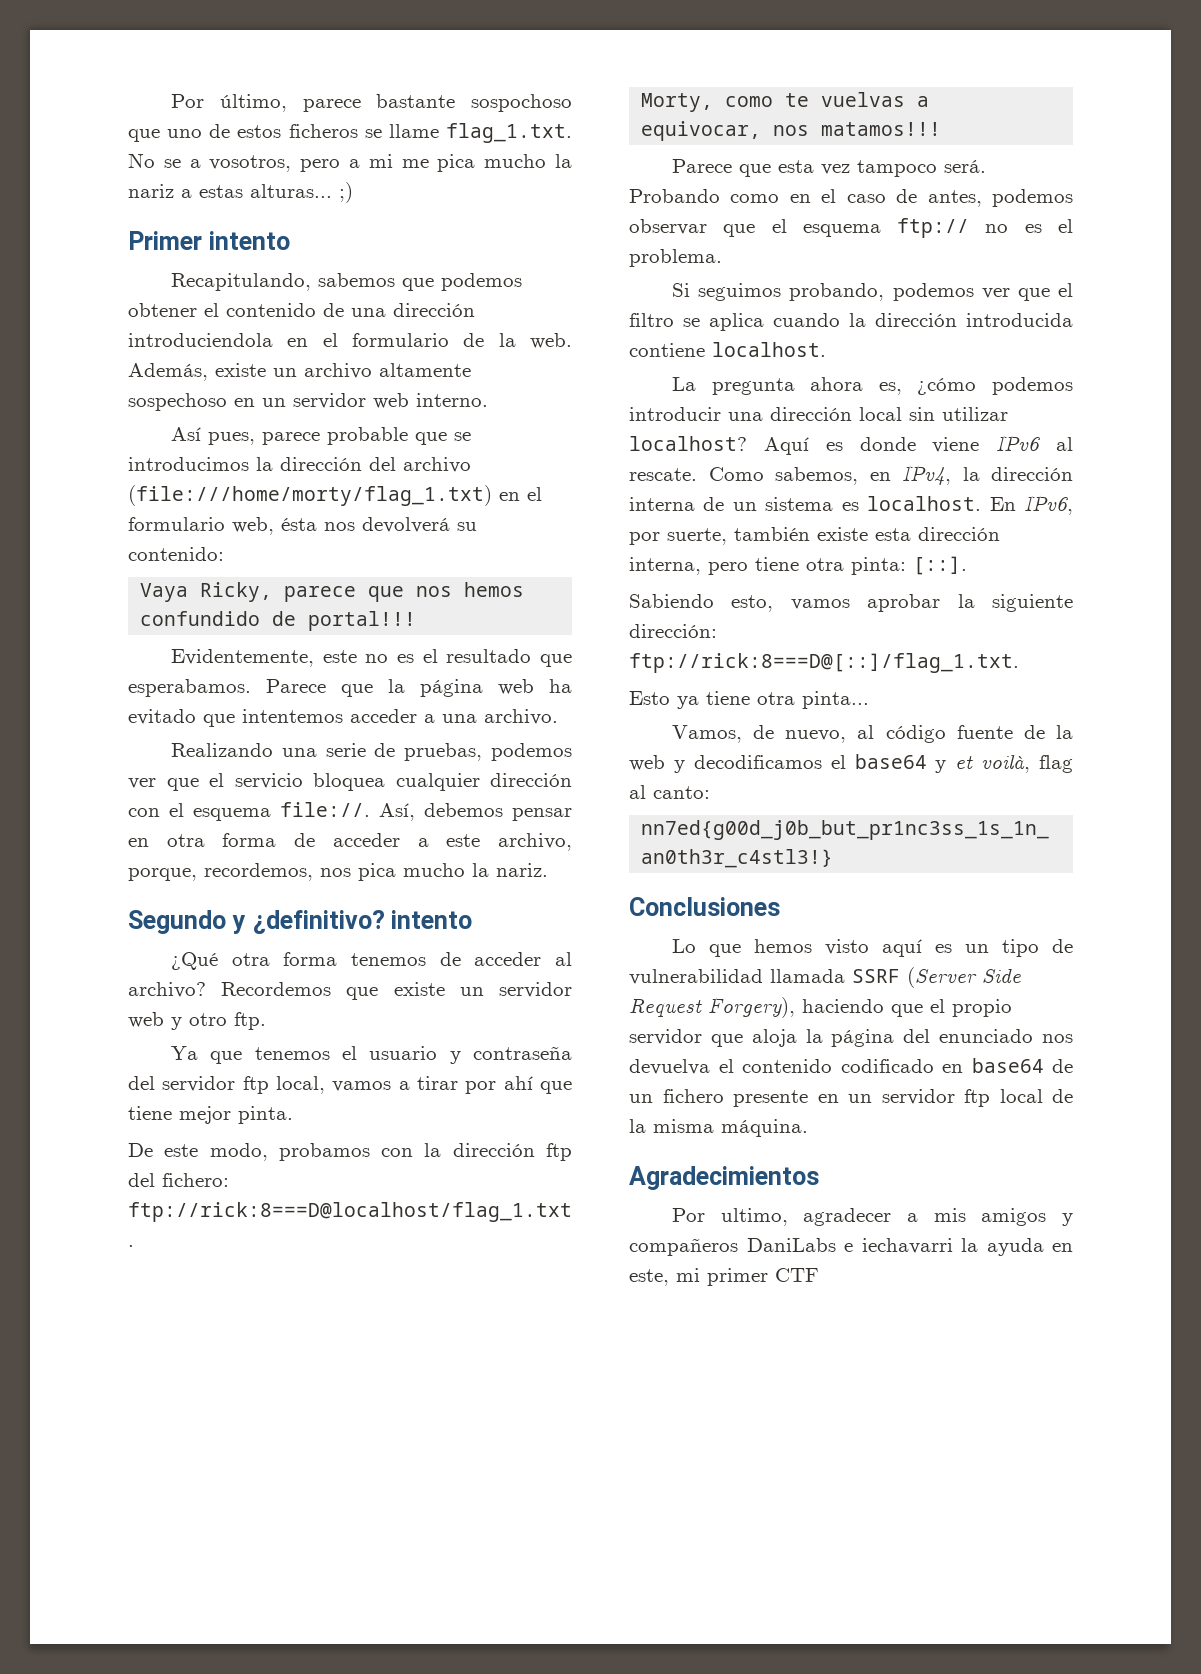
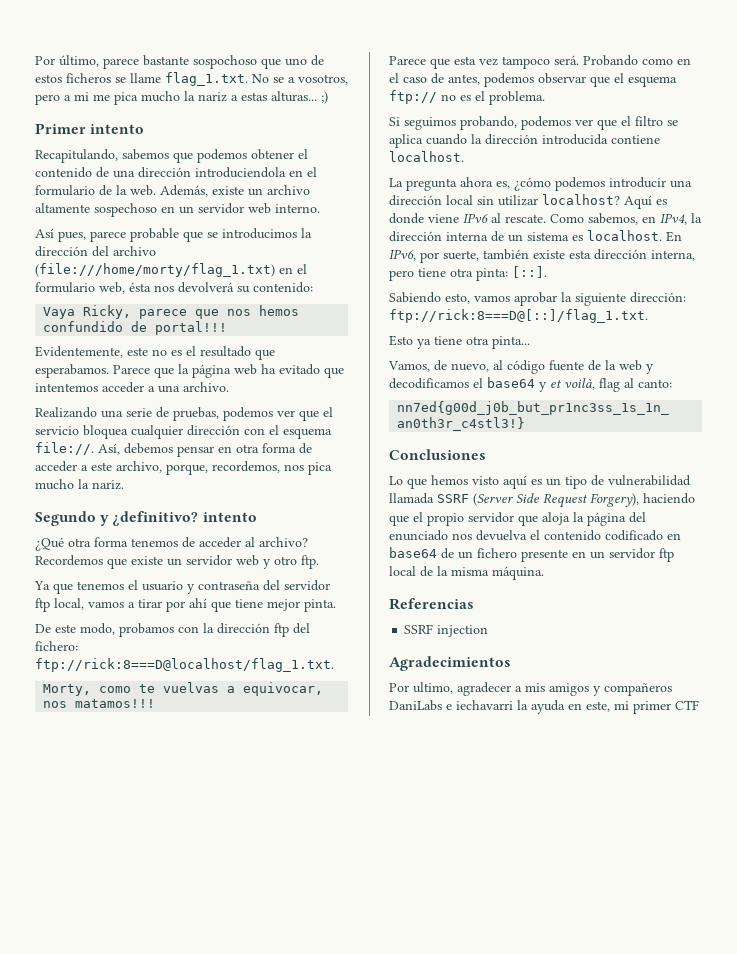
(808, 1128) none -> [389,598,474,610] [404,624,489,637] // Referencias // SSRF injection

